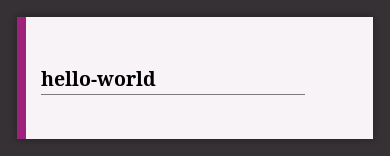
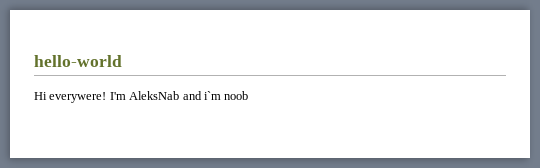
(156, 78) none -> [34,91,249,103] // Hi everywere! I'm AleksNab and i`m noob

